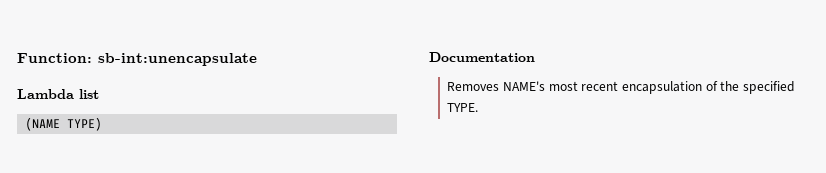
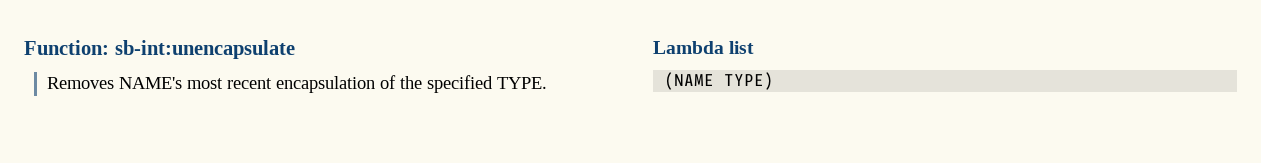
[17,89,99,99] [25,117,103,131] [429,52,535,62] // Lambda list // (NAME TYPE) // Documentation -> (295, 49) none
(479, 107) none -> [653,41,755,54] [664,72,775,90] // Lambda list // (NAME TYPE)

